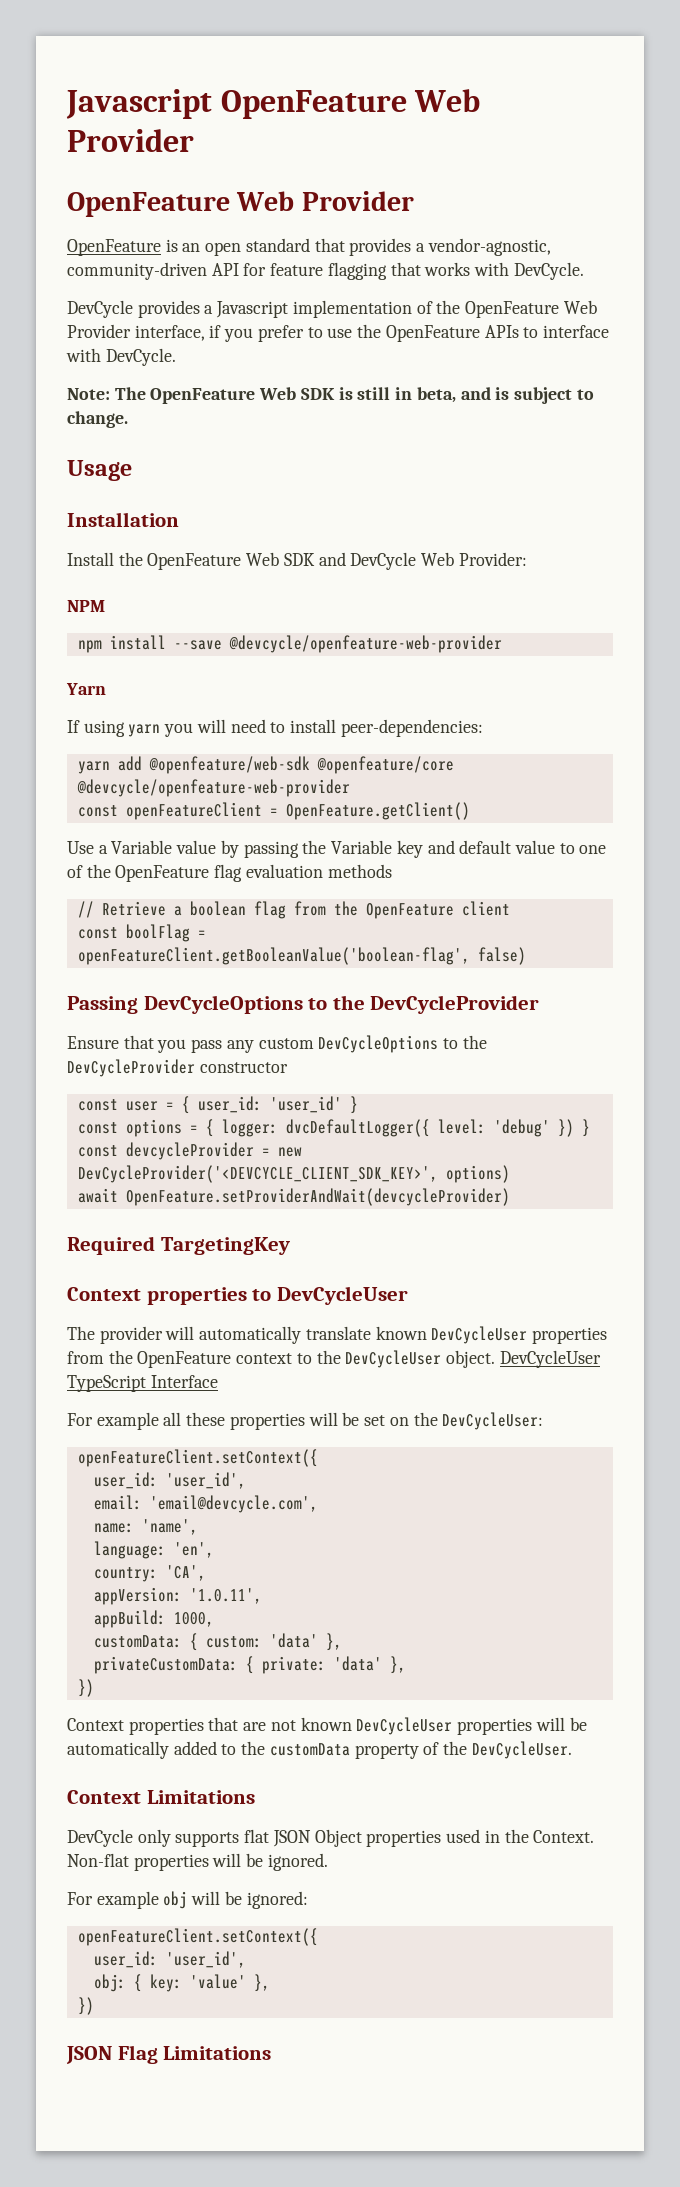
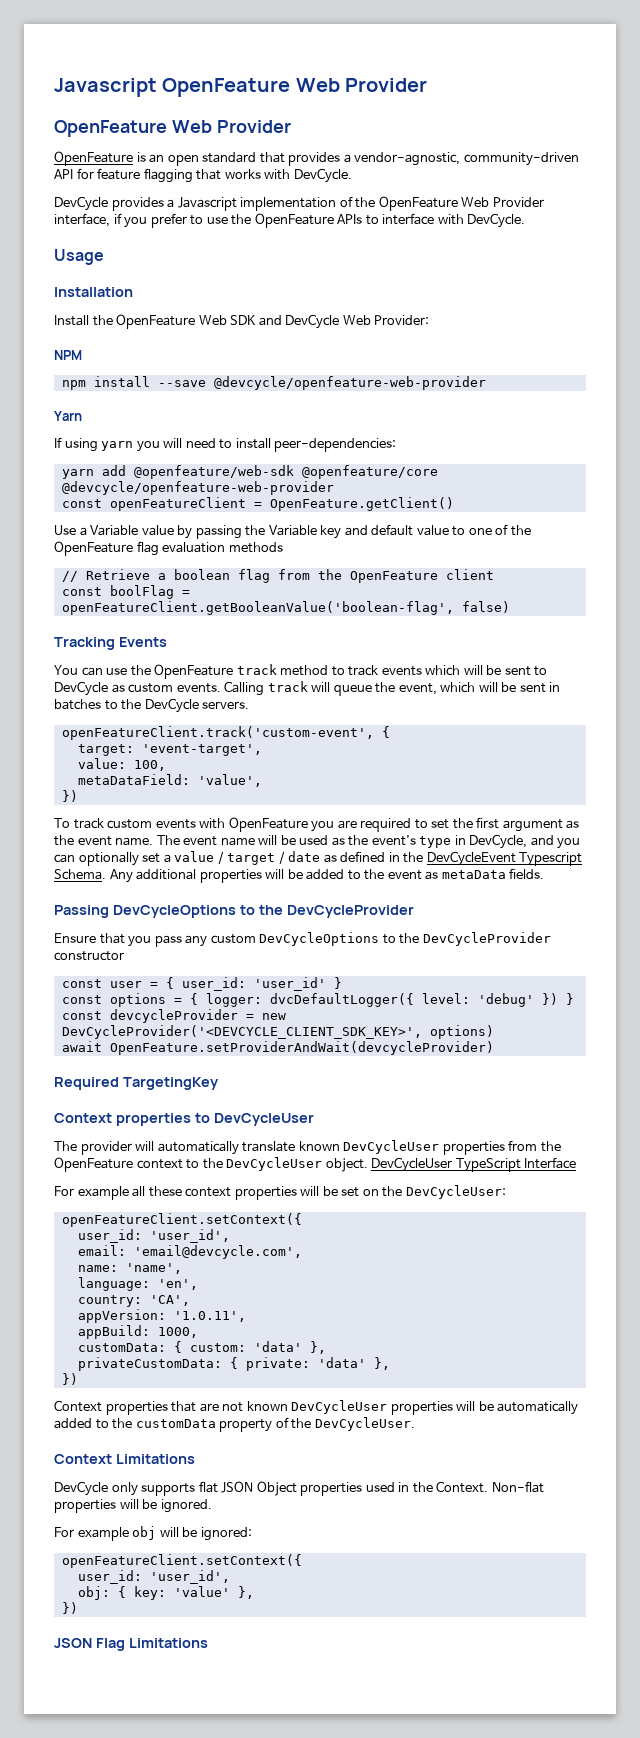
[67,387,594,404] [67,411,128,428] // Note: The OpenFeature Web SDK is still in beta, and is subject to change. -> (526, 220) none
(526, 956) none -> [54,637,167,650] [54,664,548,679] [54,681,561,696] [54,698,250,713] [61,726,390,740] [77,744,262,756] [77,758,166,771] [77,774,262,787] [61,790,78,802] [54,817,580,832] [54,834,581,849] [54,851,583,866] [54,868,545,883] // Tracking Events // You can use the OpenFeature track method to track events which will be sent to DevCycle as custom events. Calling track will queue the event, which will be sent in batches to the DevCycle servers. // openFeatureClient.track('custom-event', { // target: 'event-target', // value: 100, // metaDataField: 'value', // }) // To track custom events with OpenFeature you are required to set the first argument as the event name. The event name will be used as the event's type in DevCycle, and you can optionally set a value / target / date as defined in the DevCycleEvent Typescript Schema. Any additional properties will be added to the event as metaData fields.
(226, 1419) none -> [185,1187,232,1197] context

